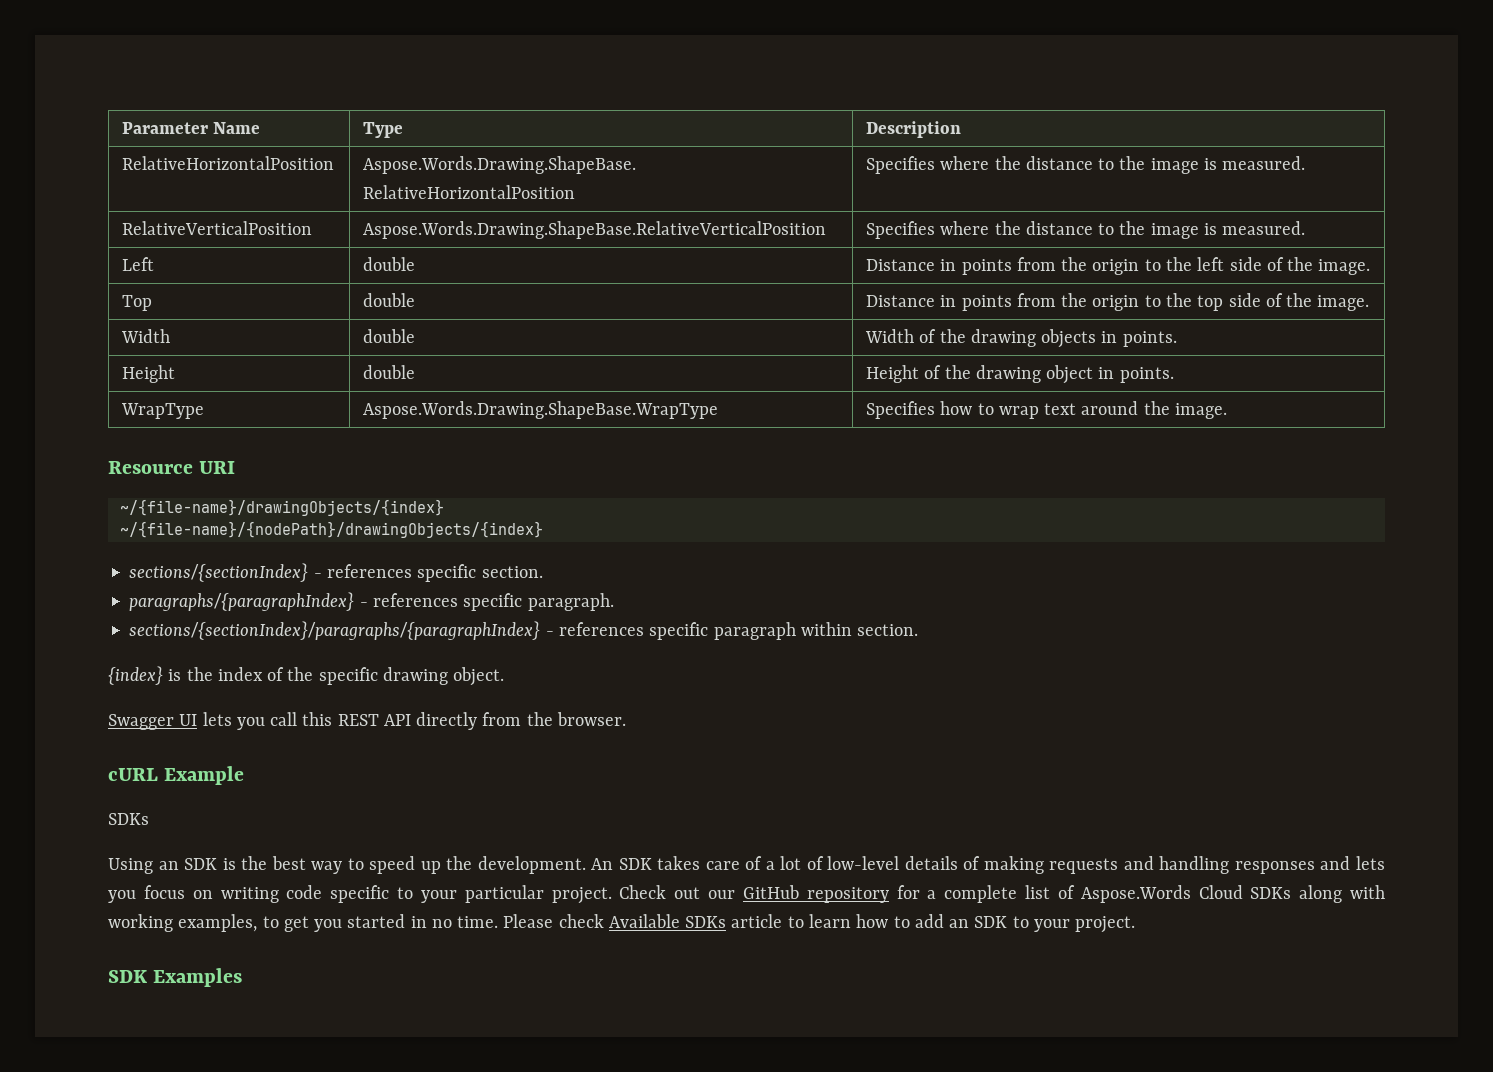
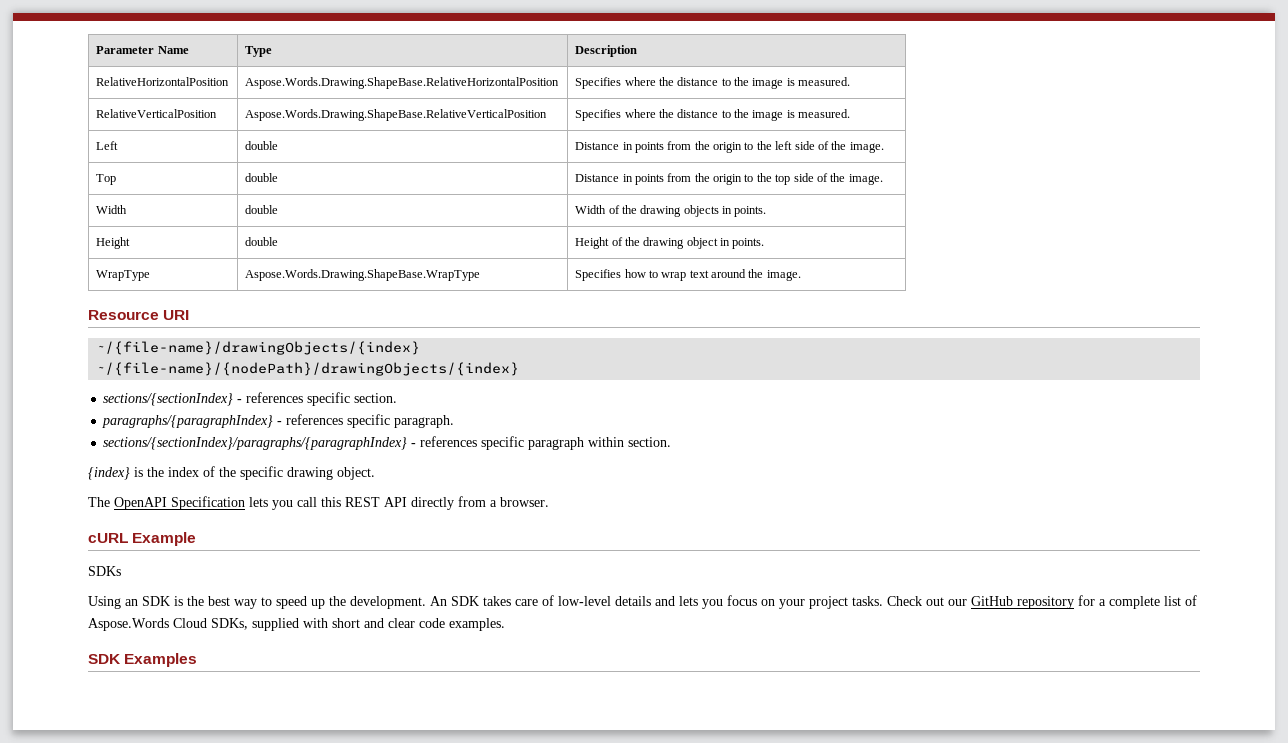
[108,714,198,730] Swagger UI -> [88,496,245,510] The OpenAPI Specification
[526,712,553,726] the -> [490,500,497,507] a
[765,856,1315,874] a lot of low-level details of making requests and handling responses -> [558,596,651,606] low-level details
[220,885,612,904] writing code specific to your particular project. -> [779,596,883,609] your project tasks.
[1250,885,1385,903] [108,914,1136,933] SDKs along with working examples, to get you started in no time. Please check Available SDKs article to learn how to add an SDK to your project. -> [211,618,505,631] SDKs, supplied with short and clear code examples.

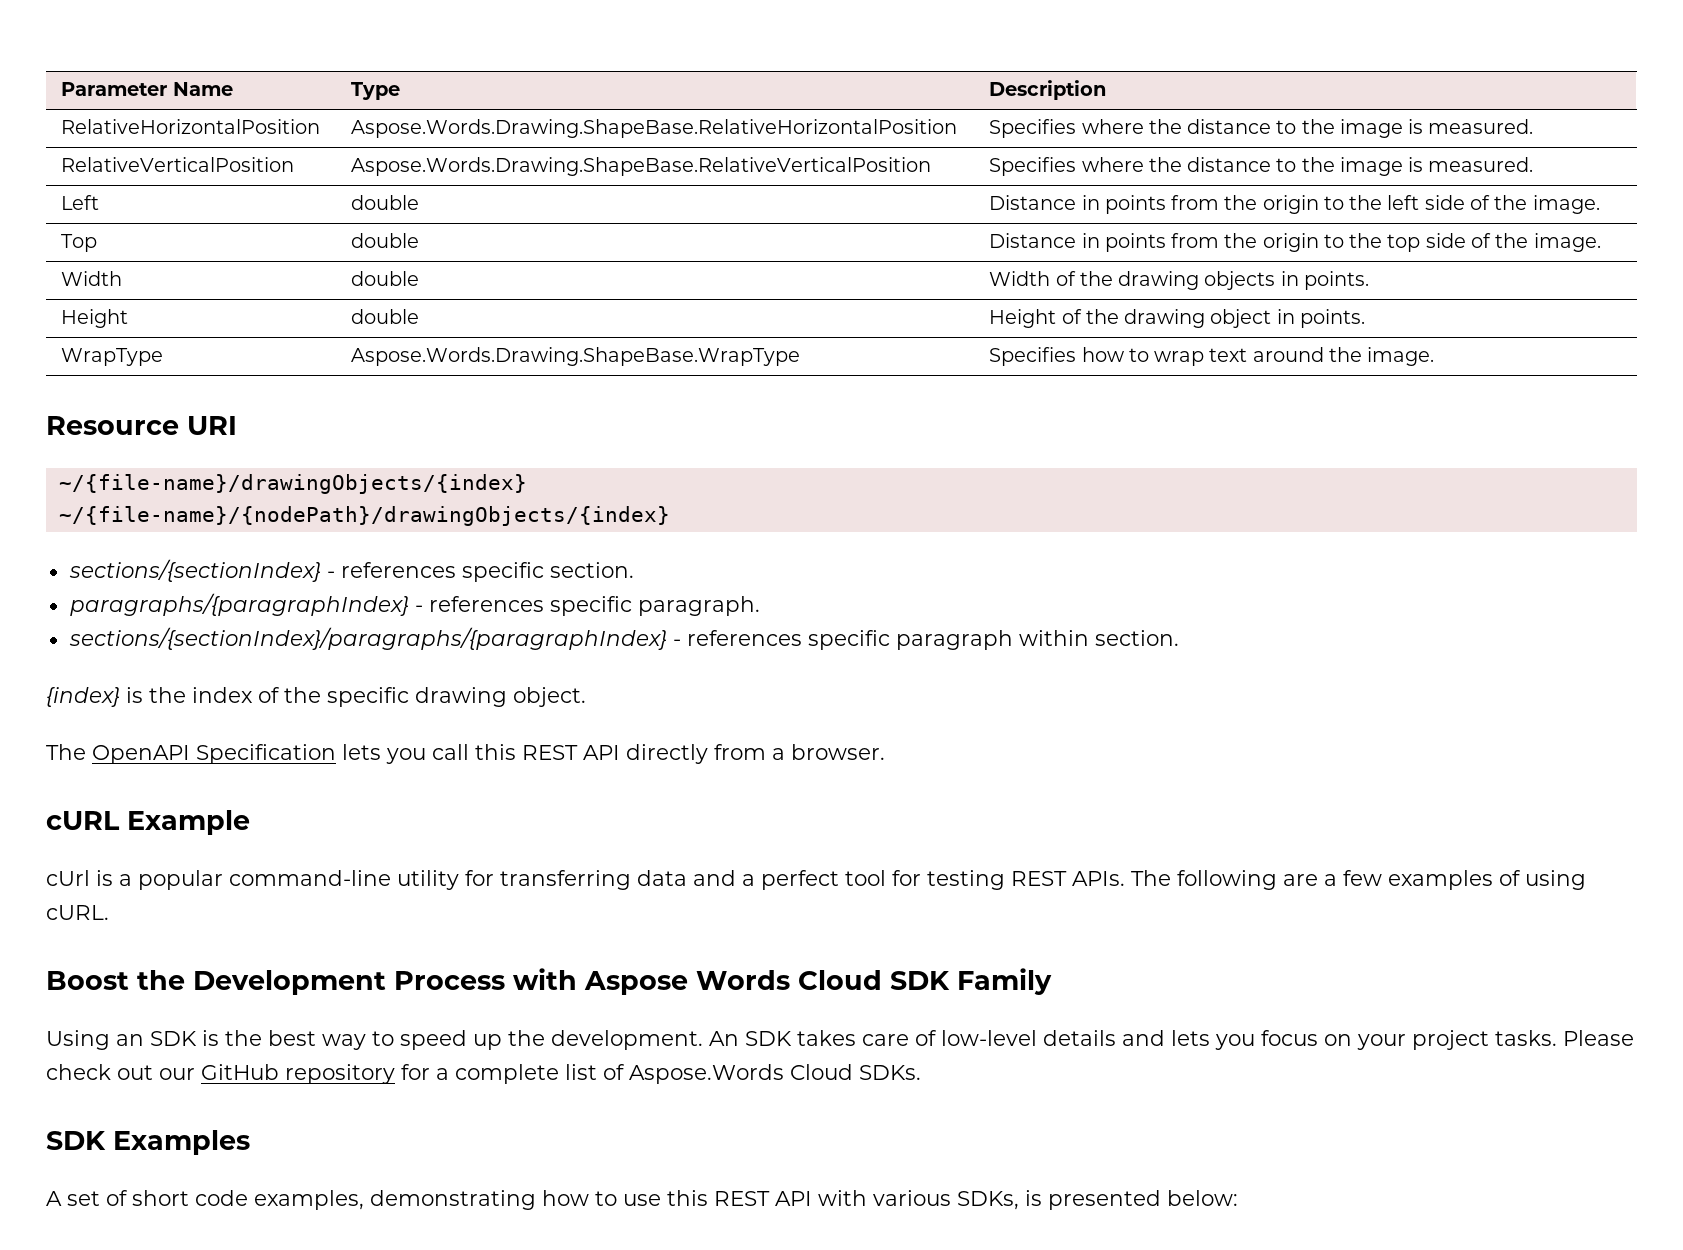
[88,566,121,576] SDKs -> [46,870,1586,890] [46,905,109,920] [46,968,1052,995] cUrl is a popular command-line utility for transferring data and a perfect tool for testing REST APIs. The following are a few examples of using cURL. // Boost the Development Process with Aspose Words Cloud SDK Family
[887,596,922,606] Check -> [1563,1030,1634,1046] [46,1064,111,1080] Please check
[211,618,505,631] [88,653,198,667] SDKs, supplied with short and clear code examples. // SDK Examples -> [859,1065,921,1080] [46,1130,250,1155] [46,1190,1238,1210] SDKs. // SDK Examples // A set of short code examples, demonstrating how to use this REST API with various SDKs, is presented below:

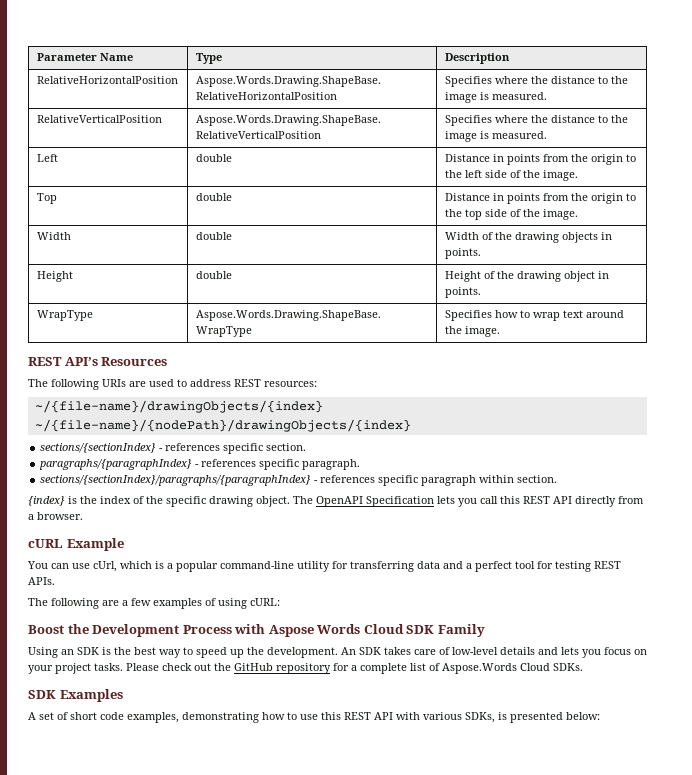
[46,416,237,435] Resource URI -> [28,357,168,366] [28,379,317,390] REST API’s Resources // The following URIs are used to address REST resources:
(586, 697) // -> (290, 501) none
[46,870,90,886] cUrl -> [27,561,152,572] You can use cUrl, which
(1125, 878) none -> (55, 581) //
[46,905,109,920] cURL. -> [250,598,280,606] cURL:
[159,1068,195,1080] our -> [214,663,231,671] the

